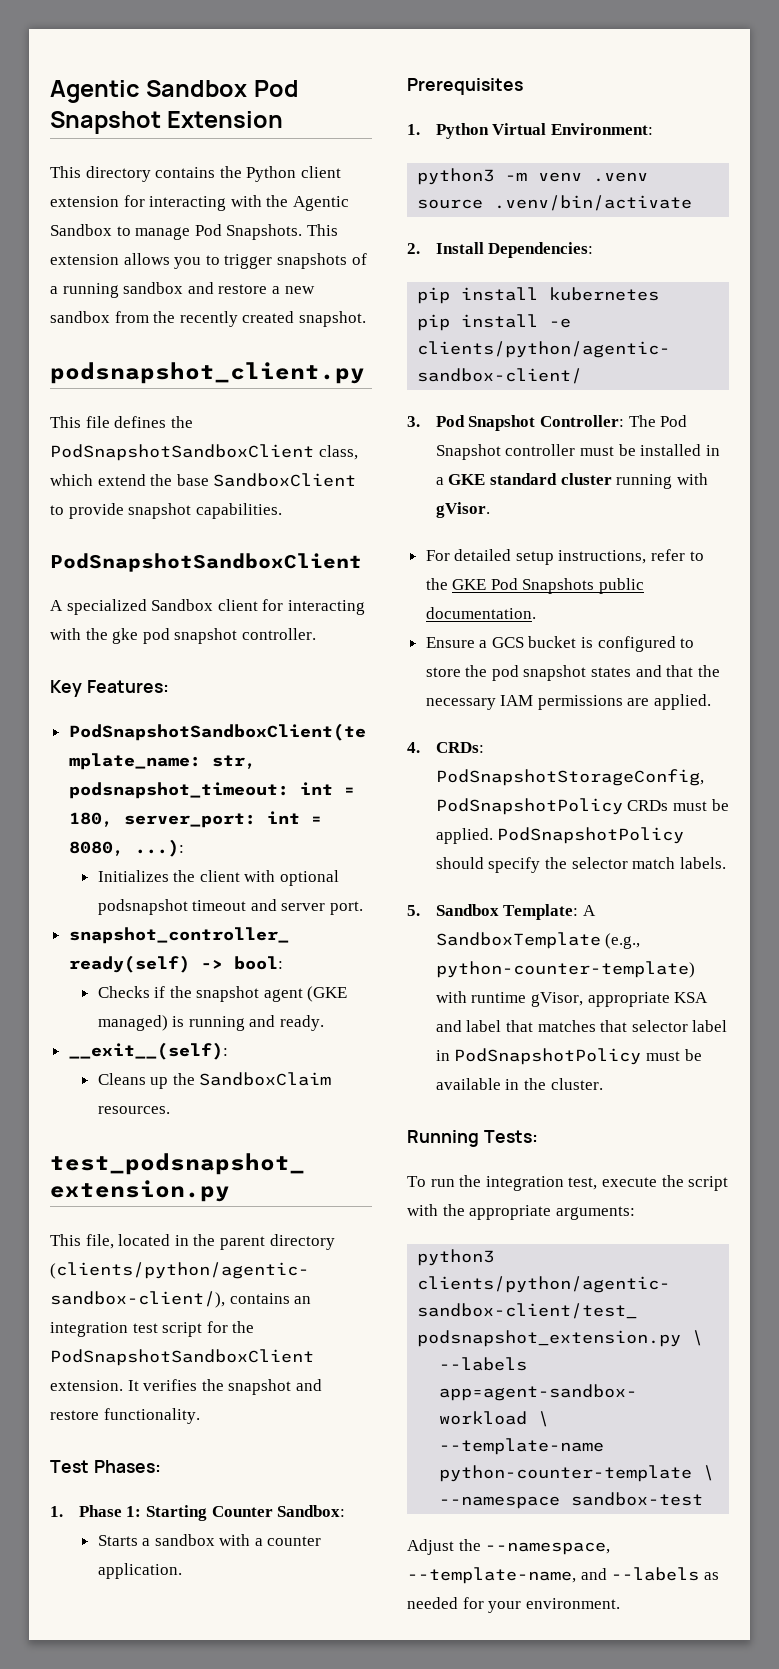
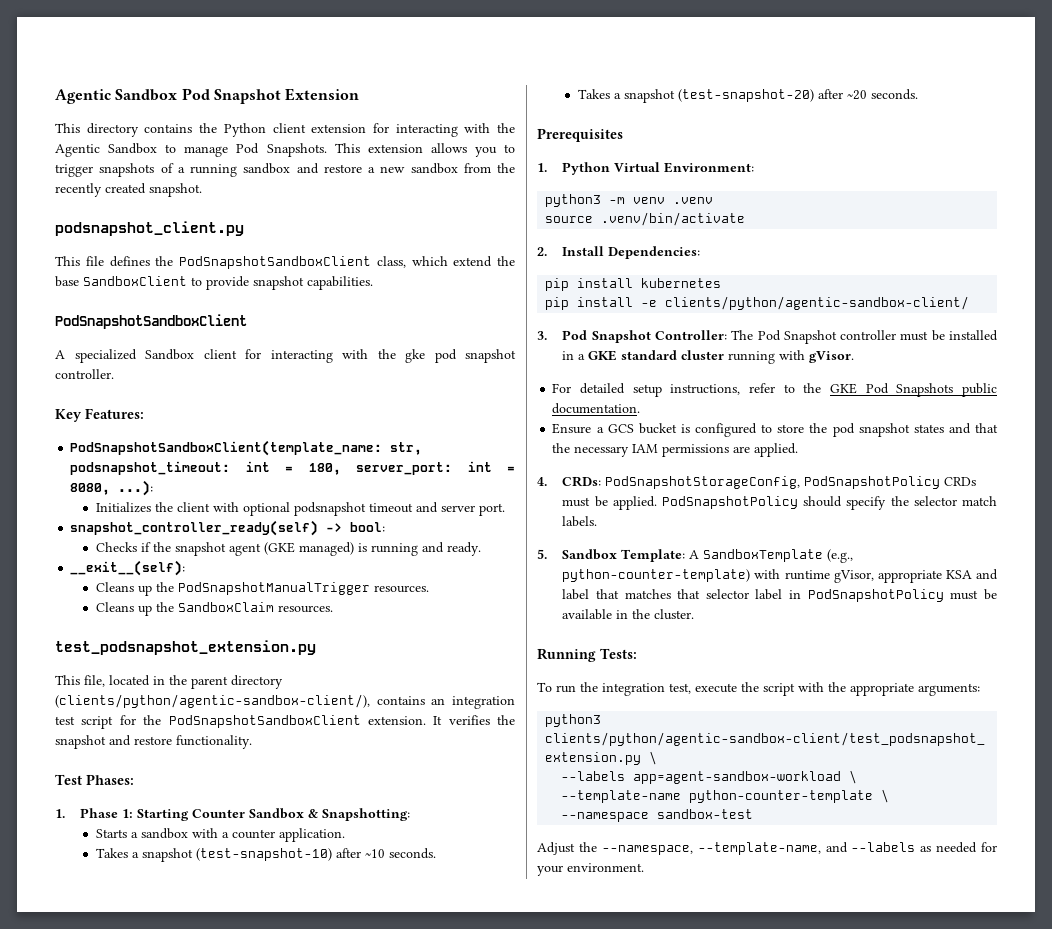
(228, 1051) none -> [95,582,429,596] // Cleans up the PodSnapshotManualTrigger resources.
[277,1505,346,1517] Sandbox: -> [249,808,411,821] Sandbox & Snapshotting:
(182, 1571) none -> [95,848,436,862] [577,89,918,103] // Takes a snapshot (test-snapshot-10) after ~10 seconds. // Takes a snapshot (test-snapshot-20) after ~20 seconds.

